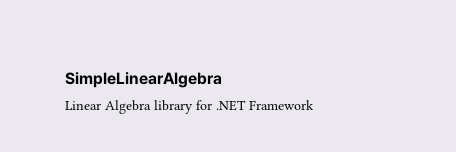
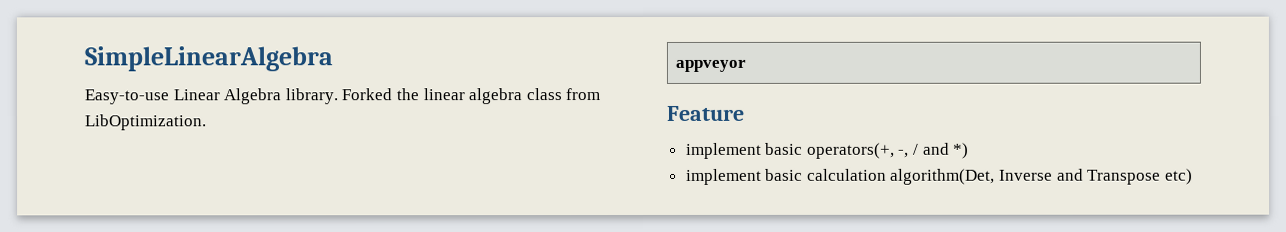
(222, 80) none -> [84,89,169,105] Easy-to-use
[154,100,314,114] library for .NET Framework -> [284,88,601,105] [84,114,207,131] [674,59,746,72] [666,105,745,121] [685,142,970,159] [685,168,1193,185] library. Forked the linear algebra class from LibOptimization. // appveyor // Feature // implement basic operators(+, -, / and *) // implement basic calculation algorithm(Det, Inverse and Transpose etc)

